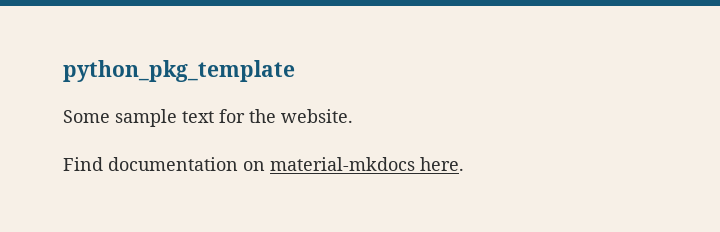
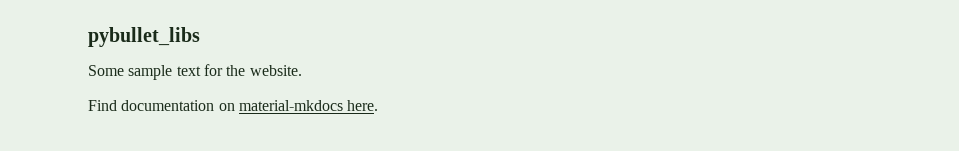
[63,60,295,82] python_pkg_template -> [88,27,200,47] pybullet_libs

